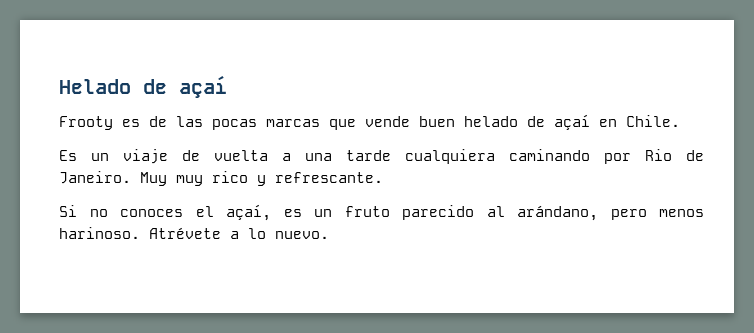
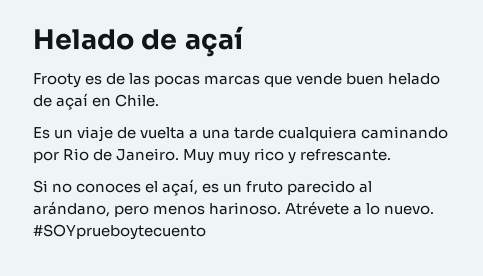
(329, 235) none -> [33,224,206,240] #SOYprueboytecuento

